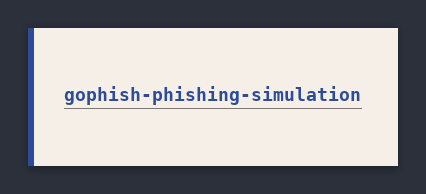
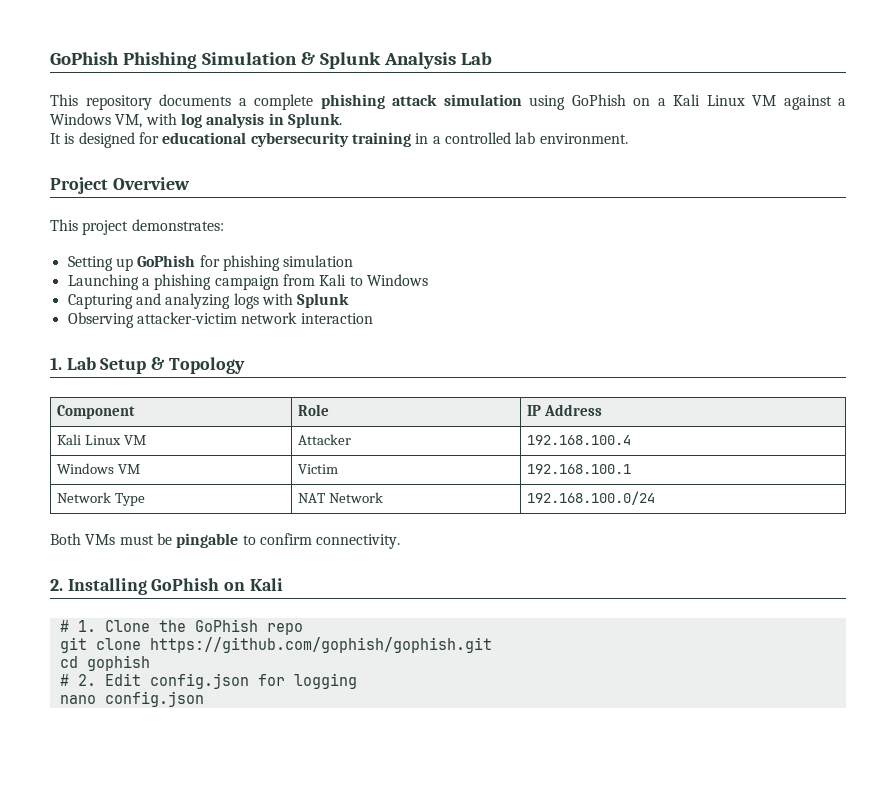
[64,86,361,105] gophish-phishing-simulation -> [50,52,492,69] [50,94,846,110] [50,113,342,128] [50,132,628,148] [50,177,190,194] [50,219,224,235] [67,255,354,271] [67,274,428,290] [67,293,350,309] [67,312,373,328] [50,357,245,374] [57,405,136,419] [298,404,330,416] [527,404,603,416] [57,434,147,445] [298,434,352,445] [527,435,632,445] [57,463,141,474] [298,464,339,474] [527,464,632,474] [57,492,146,506] [298,492,384,503] [527,491,656,505] [50,533,401,549] [50,578,283,595] [59,619,303,635] [59,637,492,653] [59,655,150,671] [59,673,357,689] [59,691,204,707] GoPhish Phishing Simulation & Splunk Analysis Lab // This repository documents a complete phishing attack simulation using GoPhish on a Kali Linux VM against a Windows VM, with log analysis in Splunk. // It is designed for educational cybersecurity training in a controlled lab environment. // Project Overview // This project demonstrates: // Setting up GoPhish for phishing simulation // Launching a phishing campaign from Kali to Windows // Capturing and analyzing logs with Splunk // Observing attacker-victim network interaction // 1. Lab Setup & Topology // Component | Role | IP Address // Kali Linux VM | Attacker | 192.168.100.4 // Windows VM | Victim | 192.168.100.1 // Network Type | NAT Network | 192.168.100.0/24 // Both VMs must be pingable to confirm connectivity. // 2. Installing GoPhish on Kali // # 1. Clone the GoPhish repo // git clone https://github.com/gophish/gophish.git // cd gophish // # 2. Edit config.json for logging // nano config.json

